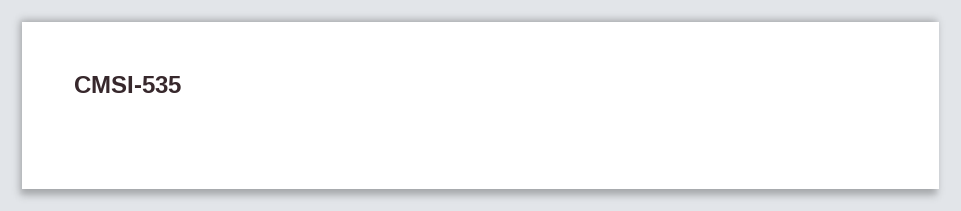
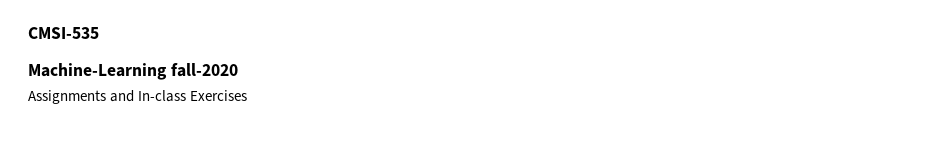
(181, 84) none -> [28,63,238,80] [28,90,248,104] // Machine-Learning fall-2020 // Assignments and In-class Exercises

